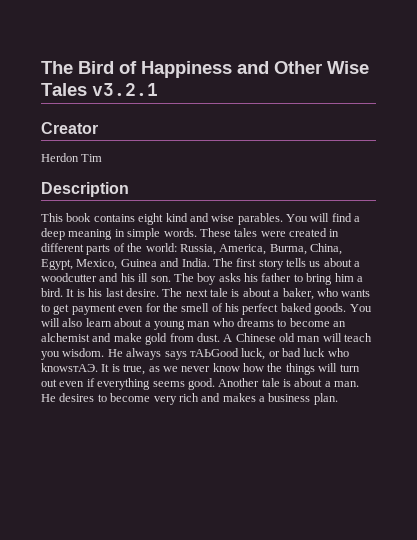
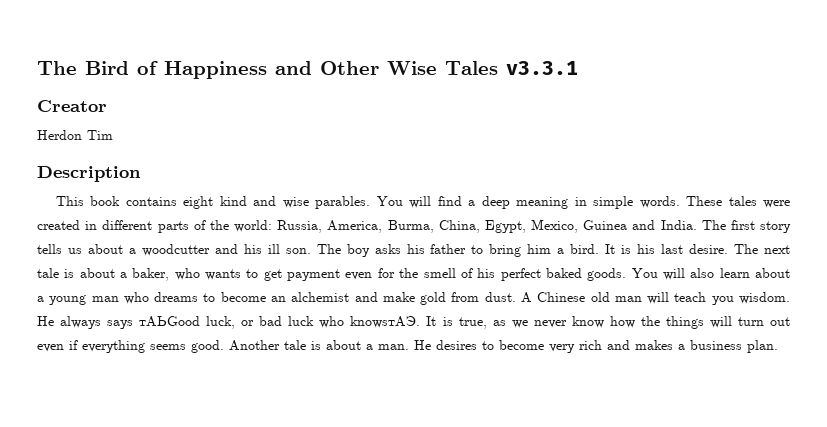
[92,83,158,96] v3.2.1 -> [506,61,578,75] v3.3.1

